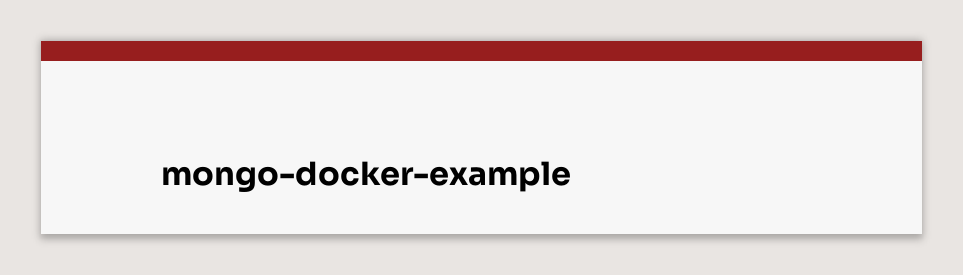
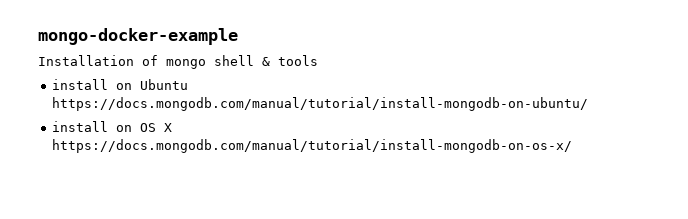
(571, 176) none -> [38,55,318,69] [52,79,189,90] [52,97,589,111] [52,121,173,132] [52,139,573,153] // Installation of mongo shell & tools // install on Ubuntu https://docs.mongodb.com/manual/tutorial/install-mongodb-on-ubuntu/ // install on OS X https://docs.mongodb.com/manual/tutorial/install-mongodb-on-os-x/

